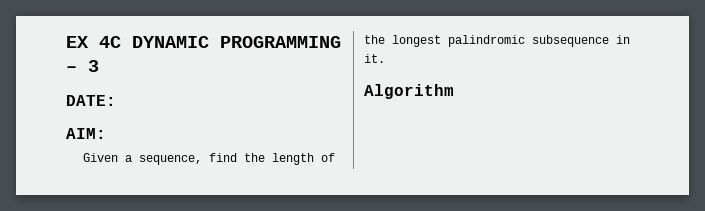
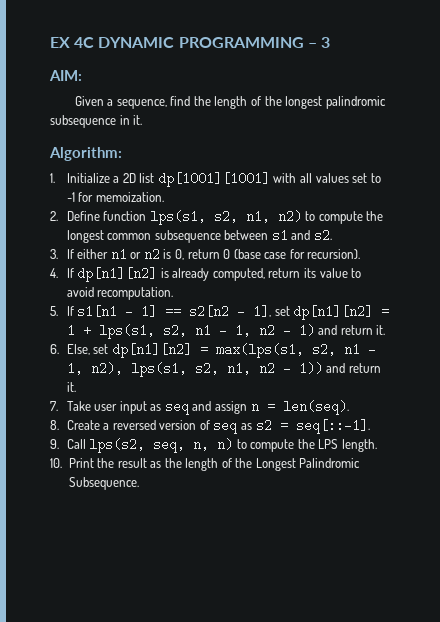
[66,95,116,106] // DATE: -> (330, 42) none
[364,84,454,99] Algorithm -> [49,147,122,161] [50,172,381,187] [66,192,164,202] [50,210,384,225] [66,229,332,243] [50,248,361,261] [50,267,362,282] [66,287,174,300] [50,305,390,320] [66,324,386,339] [50,343,376,358] [66,362,381,377] [66,382,76,392] [50,400,349,415] [50,419,370,434] [50,438,377,453] [50,458,361,471] [68,477,139,490] Algorithm: // 1. Initialize a 2D list dp[1001][1001] with all values set to -1 for memoization. // 2. Define function lps(s1, s2, n1, n2) to compute the longest common subsequence between s1 and s2. // 3. If either n1 or n2 is 0, return 0 (base case for recursion). // 4. If dp[n1][n2] is already computed, return its value to avoid recomputation. // 5. If s1[n1 - 1] == s2[n2 - 1], set dp[n1][n2] = 1 + lps(s1, s2, n1 - 1, n2 - 1) and return it. // 6. Else, set dp[n1][n2] = max(lps(s1, s2, n1 - 1, n2), lps(s1, s2, n1, n2 - 1)) and return it. // 7. Take user input as seq and assign n = len(seq). // 8. Create a reversed version of seq as s2 = seq[::-1]. // 9. Call lps(s2, seq, n, n) to compute the LPS length. // 10. Print the result as the length of the Longest Palindromic Subsequence.

